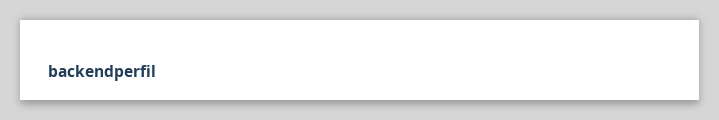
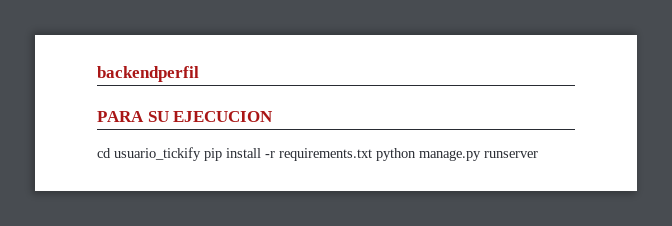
(156, 73) none -> [97,111,274,122] [97,147,538,161] // PARA SU EJECUCION // cd usuario_tickify pip install -r requirements.txt python manage.py runserver

